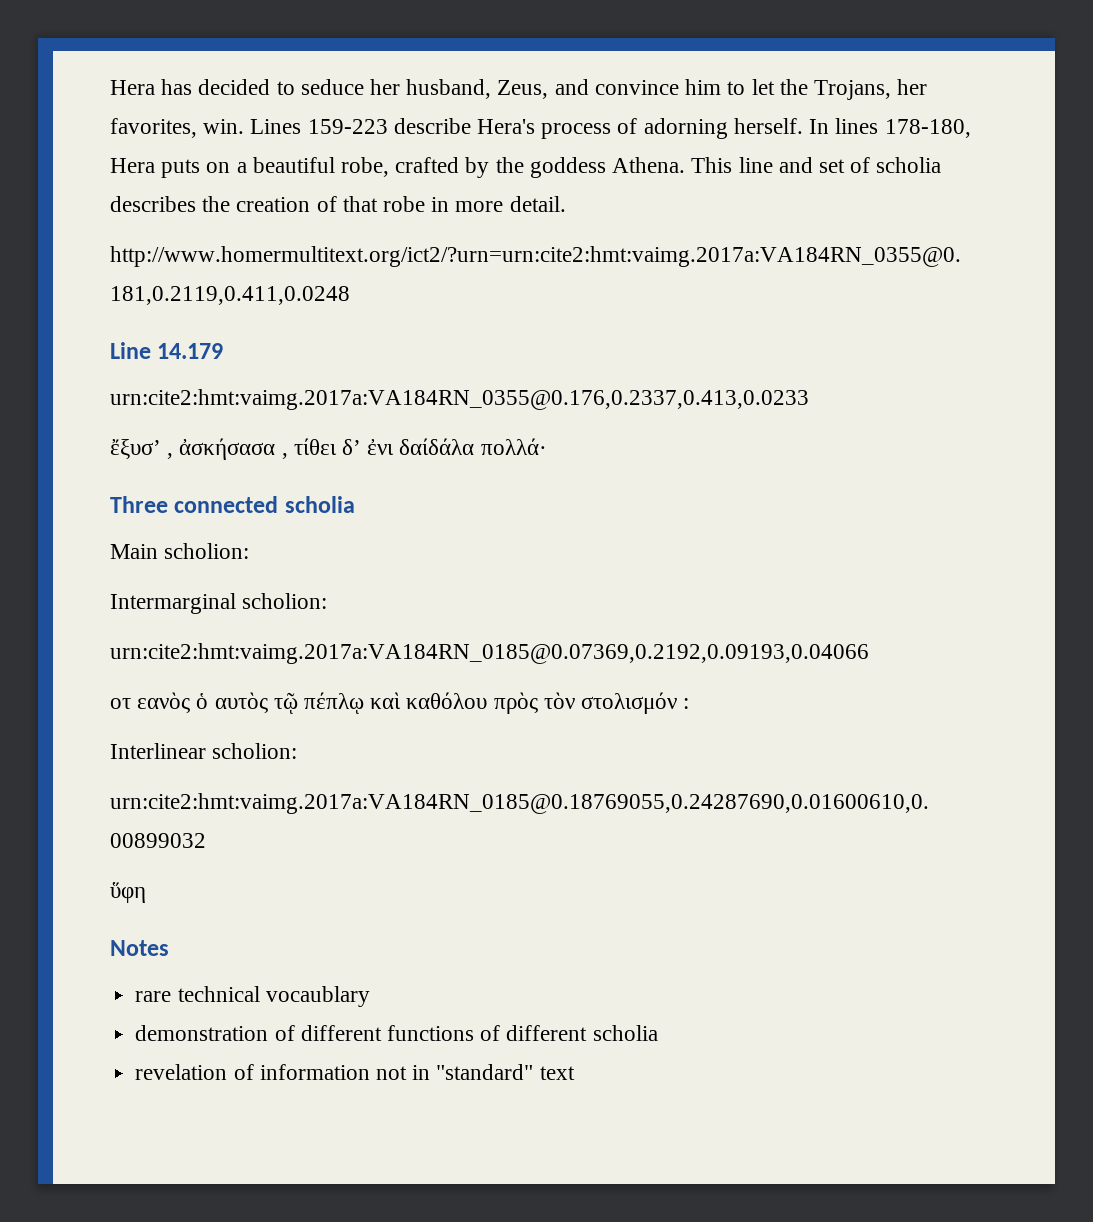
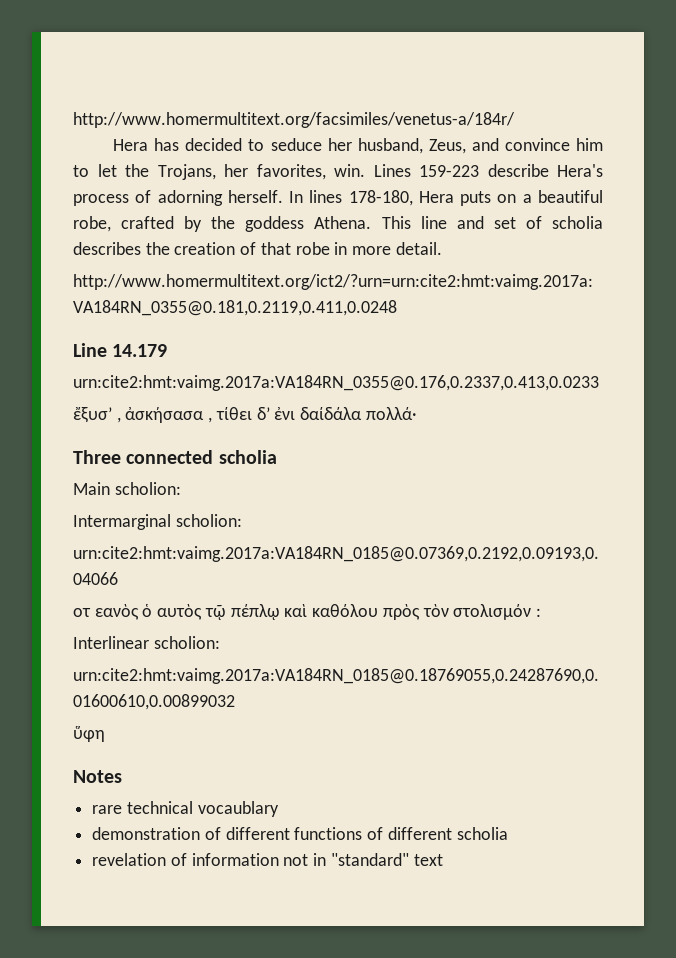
(110, 87) none -> [73,112,515,128] http://www.homermultitext.org/facsimiles/venetus-a/184r/ //

